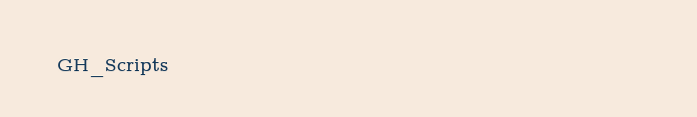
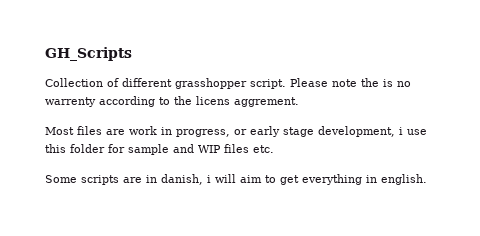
(169, 68) none -> [45,78,411,89] [45,96,299,107] [45,126,427,137] [45,144,274,155] [45,174,427,185] // Collection of different grasshopper script. Please note the is no warrenty according to the licens aggrement. // Most files are work in progress, or early stage development, i use this folder for sample and WIP files etc. // Some scripts are in danish, i will aim to get everything in english.

